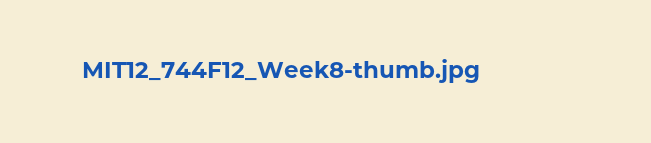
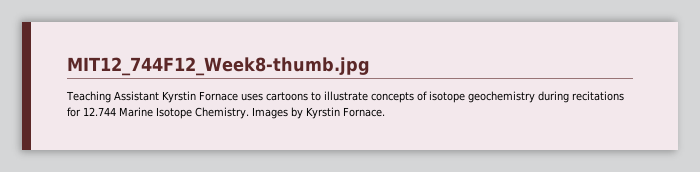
(480, 71) none -> [66,91,624,103] [67,107,385,119] // Teaching Assistant Kyrstin Fornace uses cartoons to illustrate concepts of isotope geochemistry during recitations for 12.744 Marine Isotope Chemistry. Images by Kyrstin Fornace.

